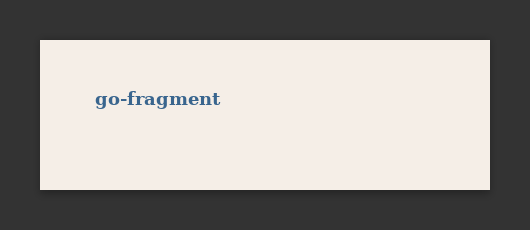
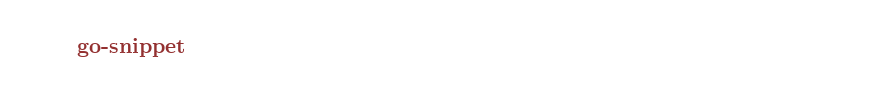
[95,91,221,109] go-fragment -> [77,38,185,57] go-snippet

